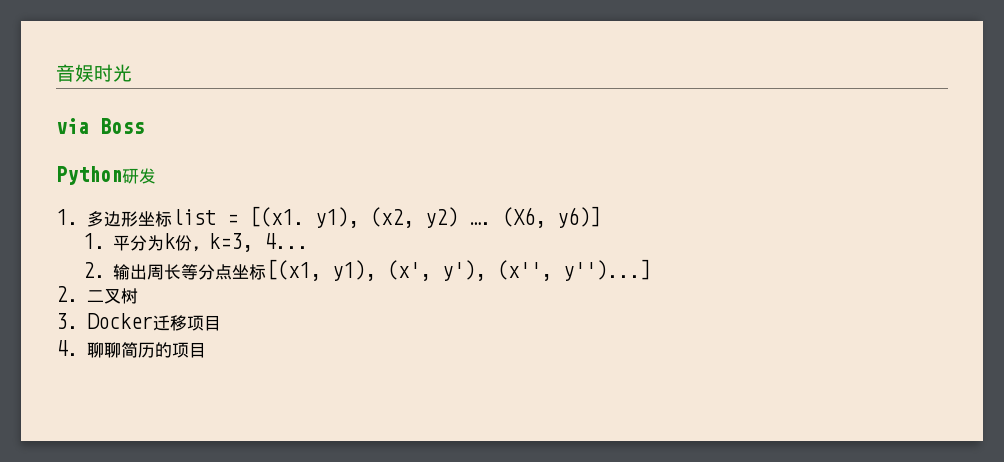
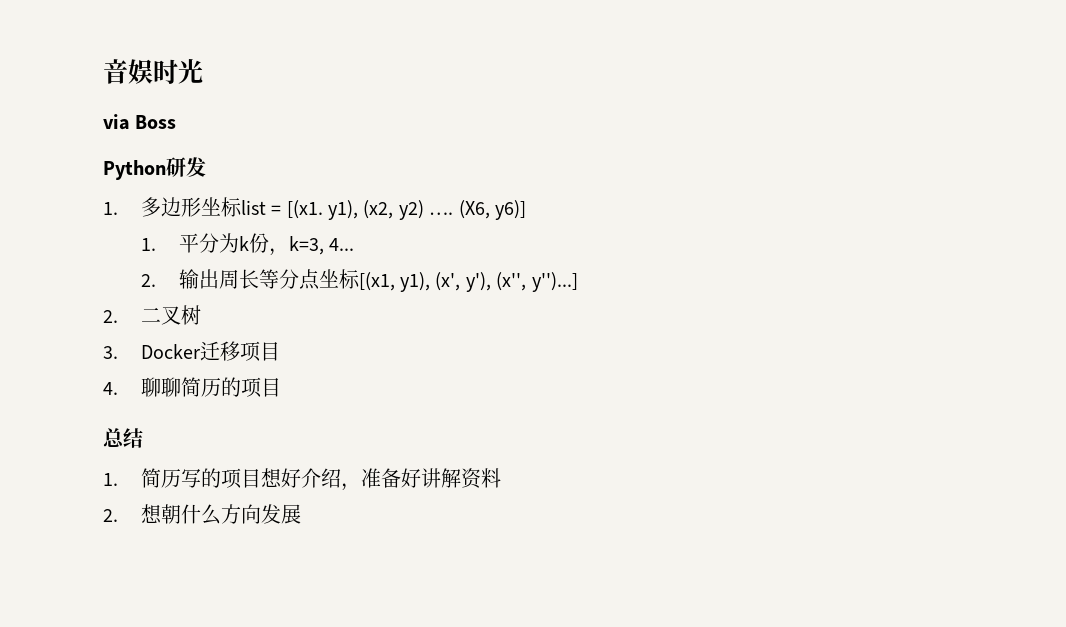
(206, 350) none -> [103,428,143,448] [103,468,501,491] [103,504,301,525] // 总结 // 1.简历写的项目想好介绍，准备好讲解资料 // 2.想朝什么方向发展

